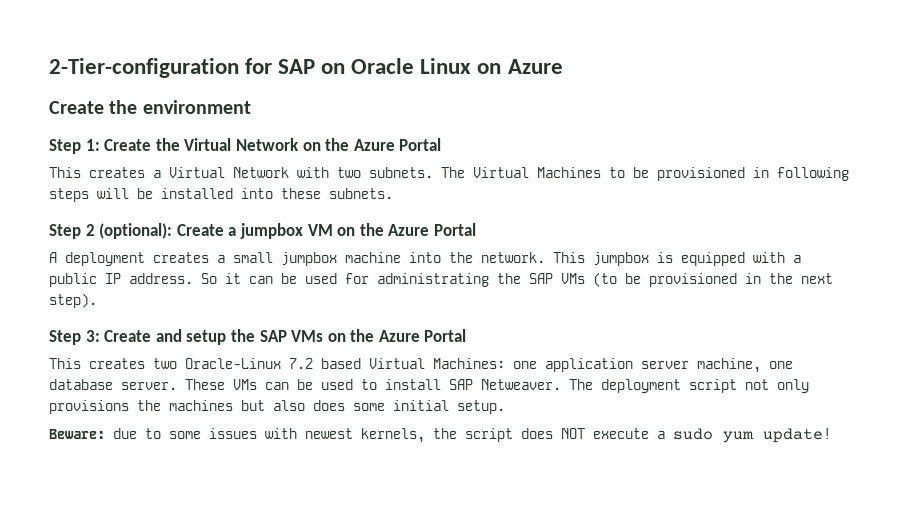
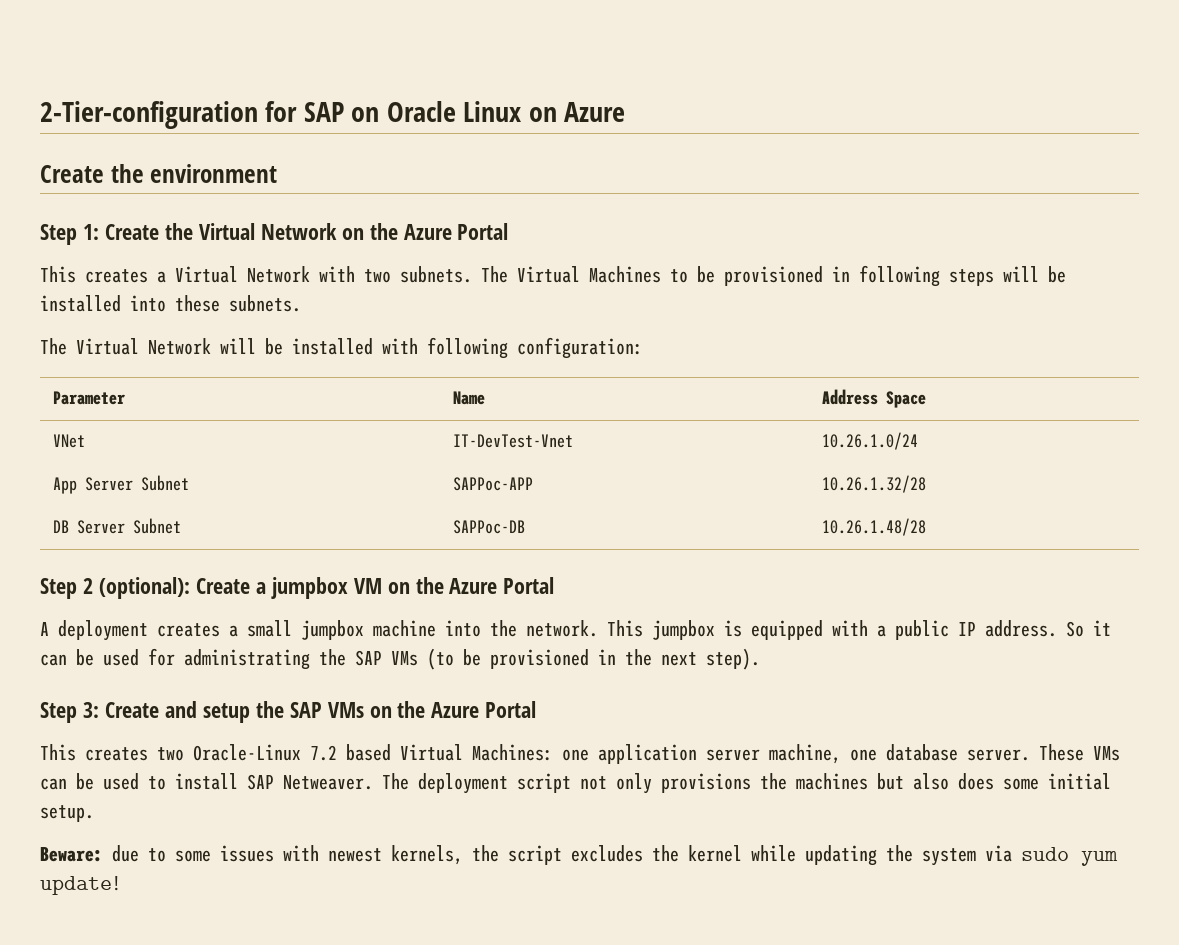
(393, 193) none -> [40,337,643,359] [53,391,126,405] [453,391,486,405] [822,389,927,408] [53,434,86,448] [453,434,574,448] [822,432,919,450] [53,475,190,494] [453,477,534,491] [822,475,927,493] [53,518,182,534] [453,520,526,534] [822,518,927,536] // The Virtual Network will be installed with following configuration: // Parameter | Name | Address Space // VNet | IT-DevTest-Vnet | 10.26.1.0/24 // App Server Subnet | SAPPoc-APP | 10.26.1.32/28 // DB Server Subnet | SAPPoc-DB | 10.26.1.48/28
[521,428,665,439] does NOT execute a -> [571,845,1012,866] excludes the kernel while updating the system via

